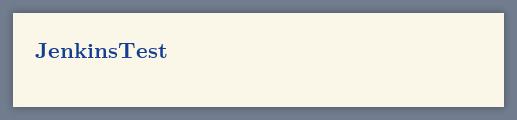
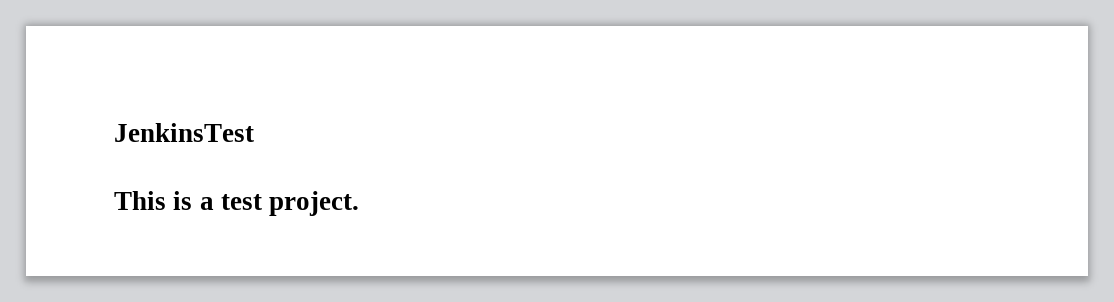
(168, 50) none -> [114,191,360,216] // This is a test project.

